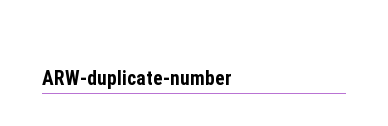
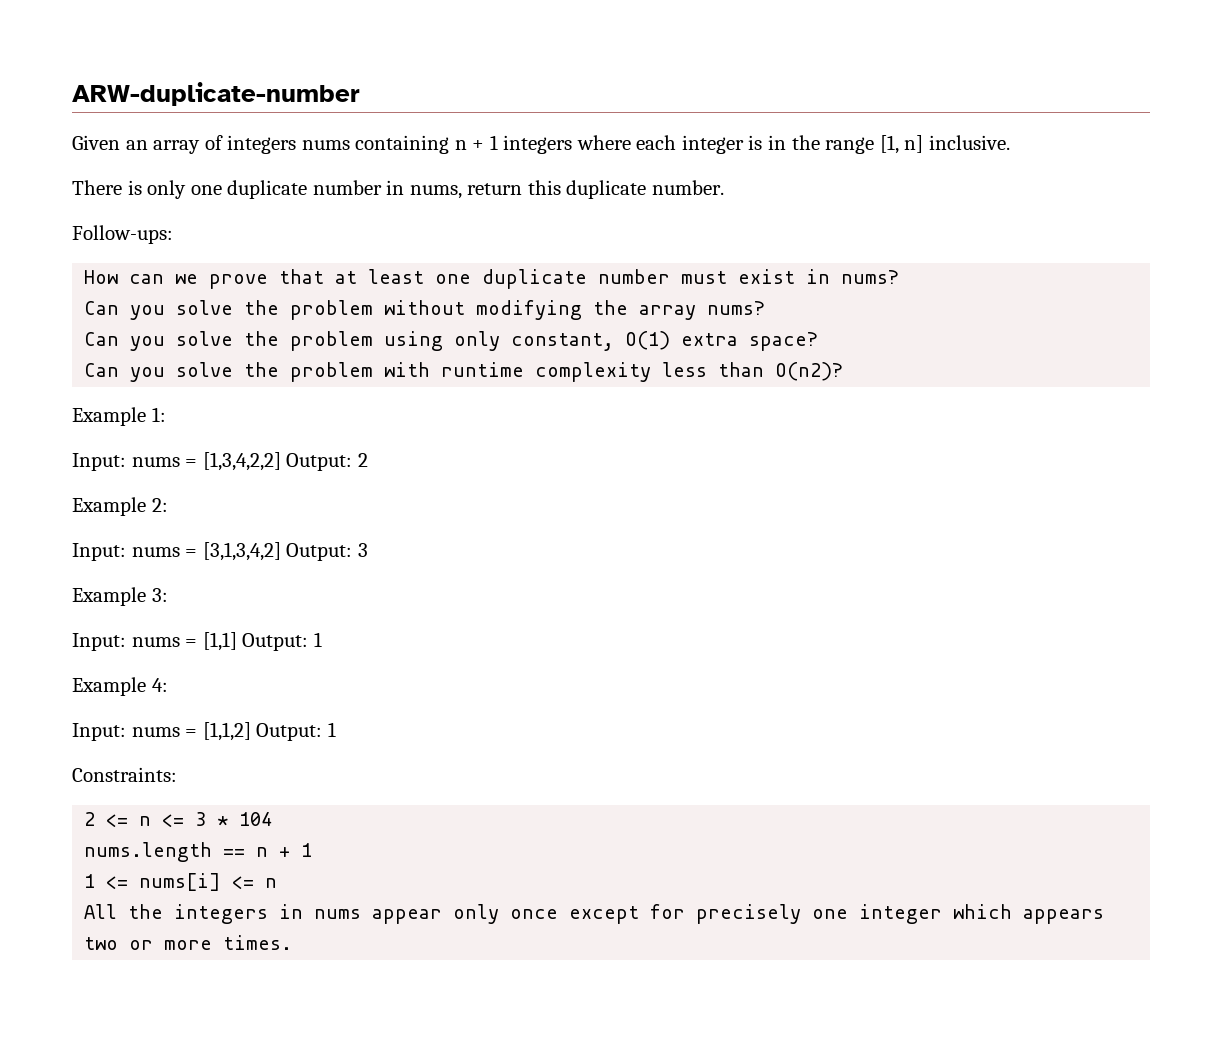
(232, 79) none -> [72,135,1010,154] [72,180,724,199] [72,225,173,244] [84,269,900,289] [84,300,766,320] [84,331,819,351] [84,362,844,382] [72,407,166,426] [72,452,368,471] [72,497,168,516] [72,542,368,561] [72,587,168,606] [72,632,322,651] [72,677,168,696] [72,722,336,741] [72,767,177,782] [84,812,273,827] [84,842,313,862] [84,873,278,891] [84,904,1105,924] [84,935,293,950] // Given an array of integers nums containing n + 1 integers where each integer is in the range [1, n] inclusive. // There is only one duplicate number in nums, return this duplicate number. // Follow-ups: // How can we prove that at least one duplicate number must exist in nums? // Can you solve the problem without modifying the array nums? // Can you solve the problem using only constant, O(1) extra space? // Can you solve the problem with runtime complexity less than O(n2)? // Example 1: // Input: nums = [1,3,4,2,2] Output: 2 // Example 2: // Input: nums = [3,1,3,4,2] Output: 3 // Example 3: // Input: nums = [1,1] Output: 1 // Example 4: // Input: nums = [1,1,2] Output: 1 // Constraints: // 2 <= n <= 3 * 104 // nums.length == n + 1 // 1 <= nums[i] <= n // All the integers in nums appear only once except for precisely one integer which appears two or more times.

